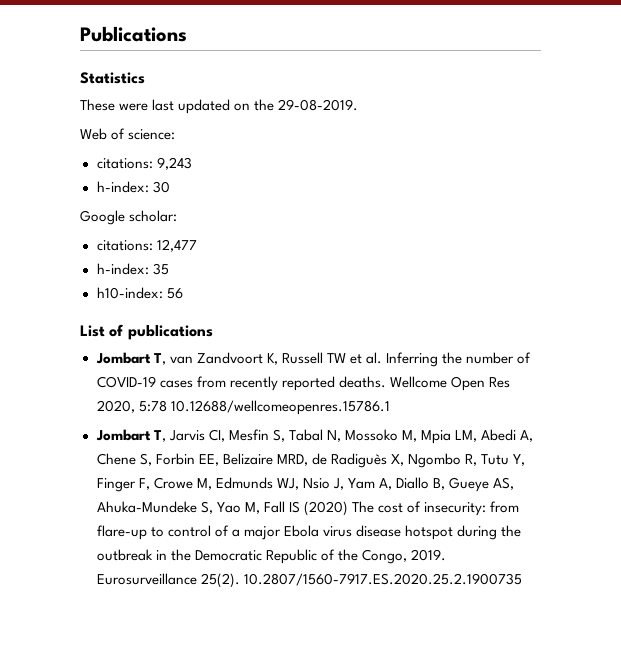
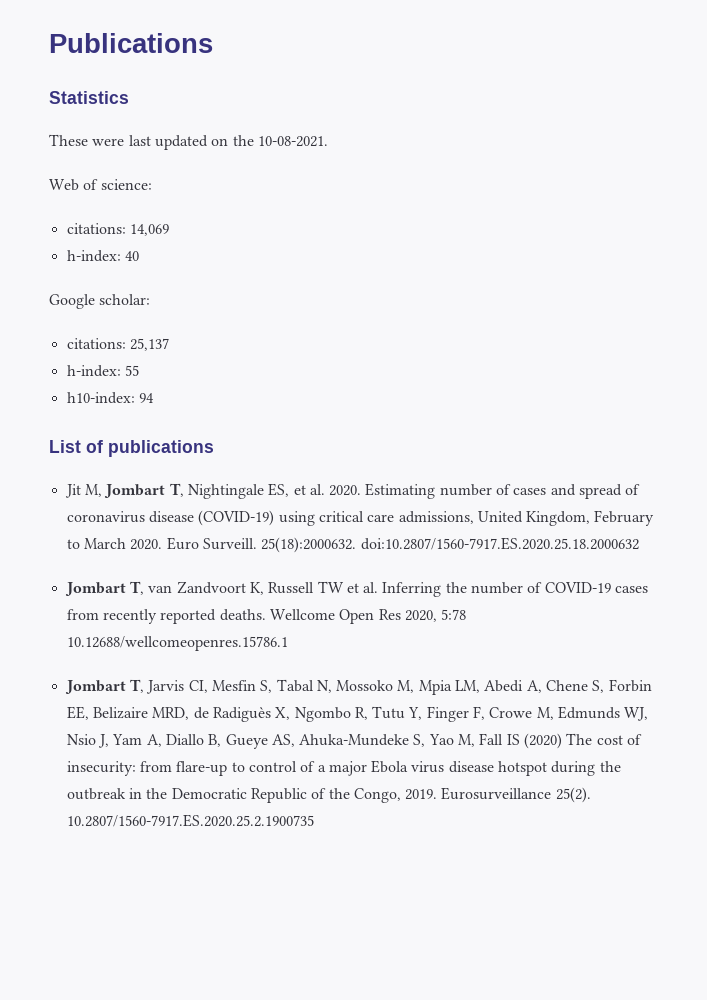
[278,99,359,111] 29-08-2019. -> [257,136,328,147] 10-08-2021.
[156,157,192,170] [96,181,170,193] 9,243 // h-index: 30 -> [129,224,169,236] [66,250,139,262] 14,069 // h-index: 40
[156,239,197,252] [96,263,169,275] 12,477 // h-index: 35 -> [129,338,169,351] [66,365,139,377] 25,137 // h-index: 55
[166,288,183,299] 56 -> [138,393,154,403] 94
(213, 332) none -> [64,483,641,499] [66,510,655,526] [66,537,639,553] // Jit M, Jombart T, Nightingale ES, et al. 2020. Estimating number of cases and spread of coronavirus disease (COVID-19) using critical care admissions, United Kingdom, February to March 2020. Euro Surveill. 25(18):2000632. doi:10.2807/1560-7917.ES.2020.25.18.2000632

